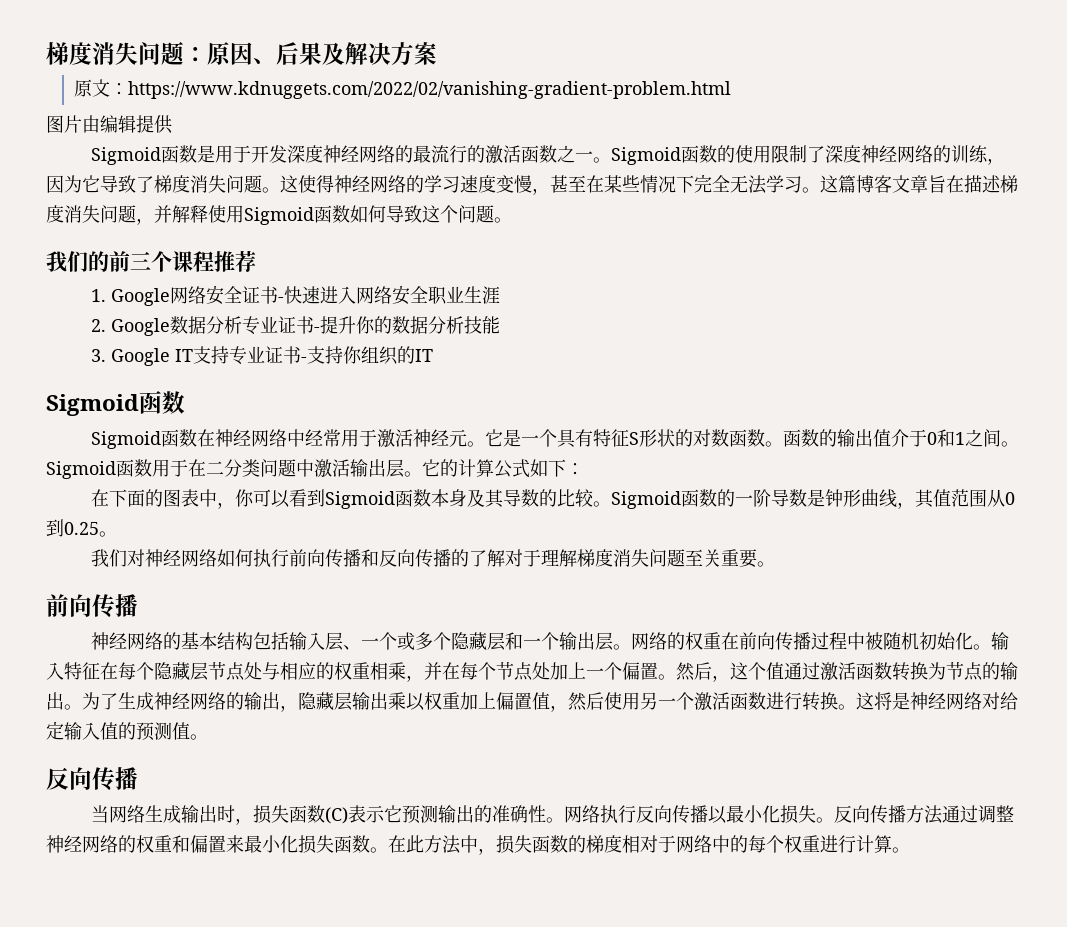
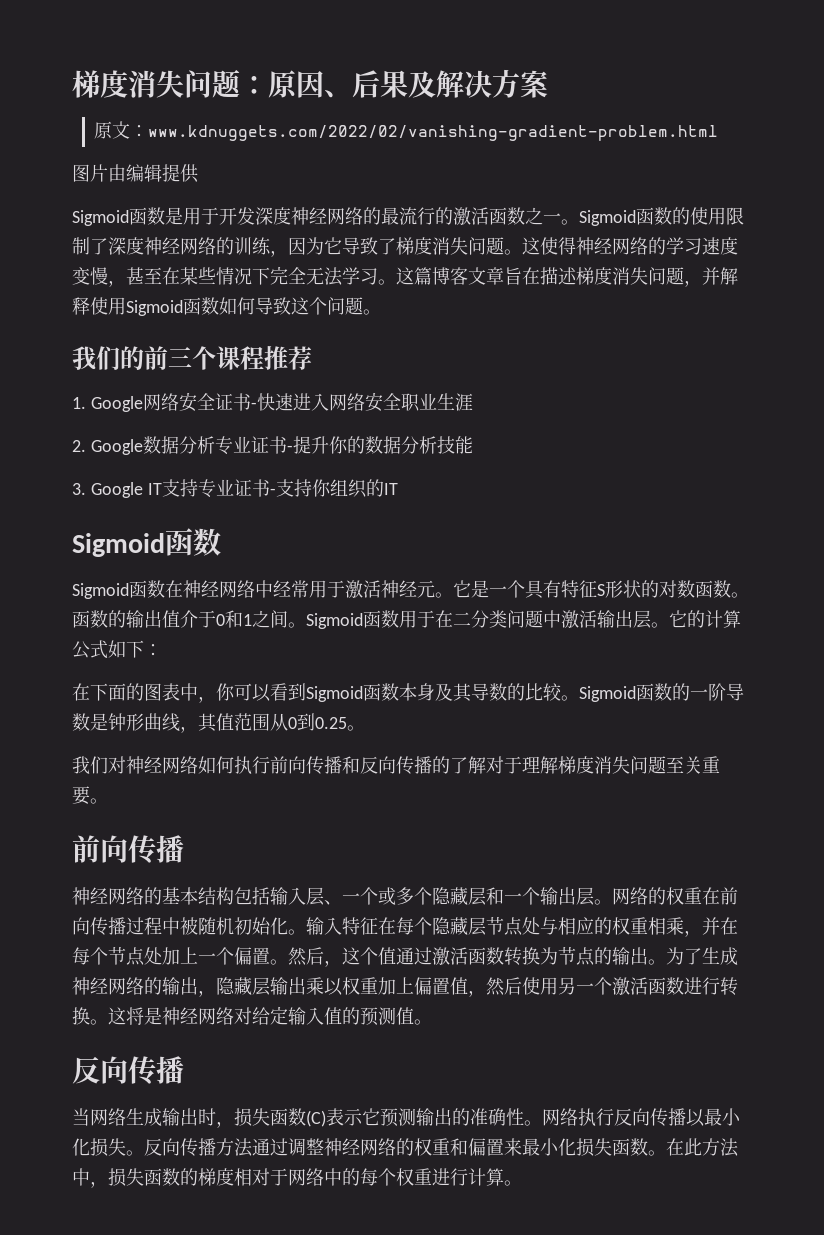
[128,81,732,99] https://www.kdnuggets.com/2022/02/vanishing-gradient-problem.html -> [148,125,719,141] www.kdnuggets.com/2022/02/vanishing-gradient-problem.html

